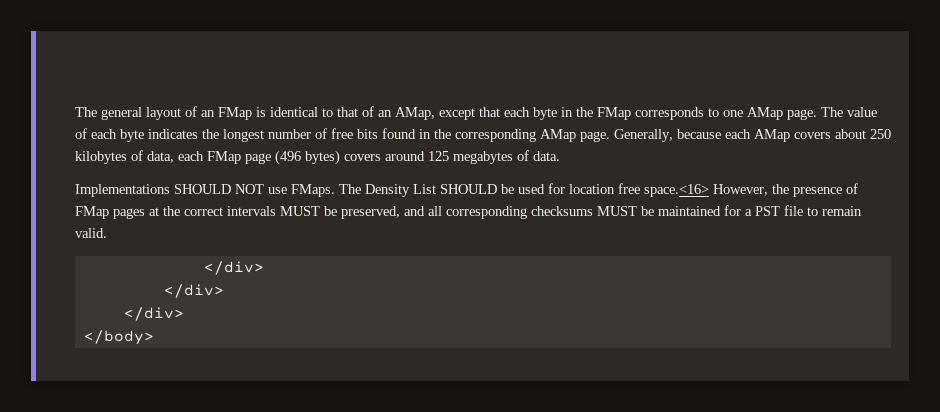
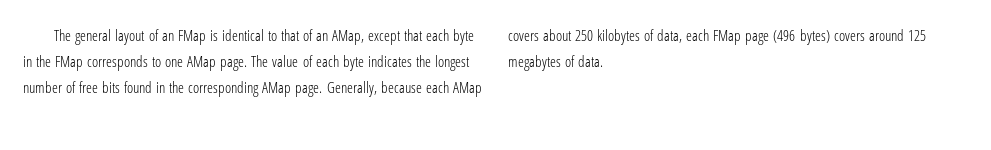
[75,183,858,197] [75,205,862,219] [75,228,107,238] [203,261,264,275] [163,284,224,298] [123,307,184,321] [83,330,154,345] // Implementations SHOULD NOT use FMaps. The Density List SHOULD be used for location free space.<16> However, the presence of FMap pages at the correct intervals MUST be preserved, and all corresponding checksums MUST be maintained for a PST file to remain valid. // </div> // </div> // </div> // </body> -> (604, 61) none

